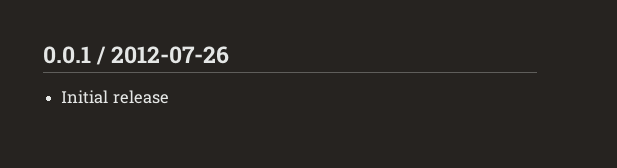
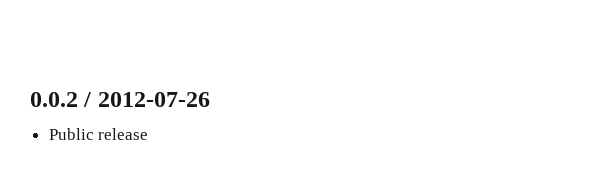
[43,46,91,64] 0.0.1 -> [30,92,78,107] 0.0.2
[61,90,109,104] Initial -> [48,128,94,140] Public

